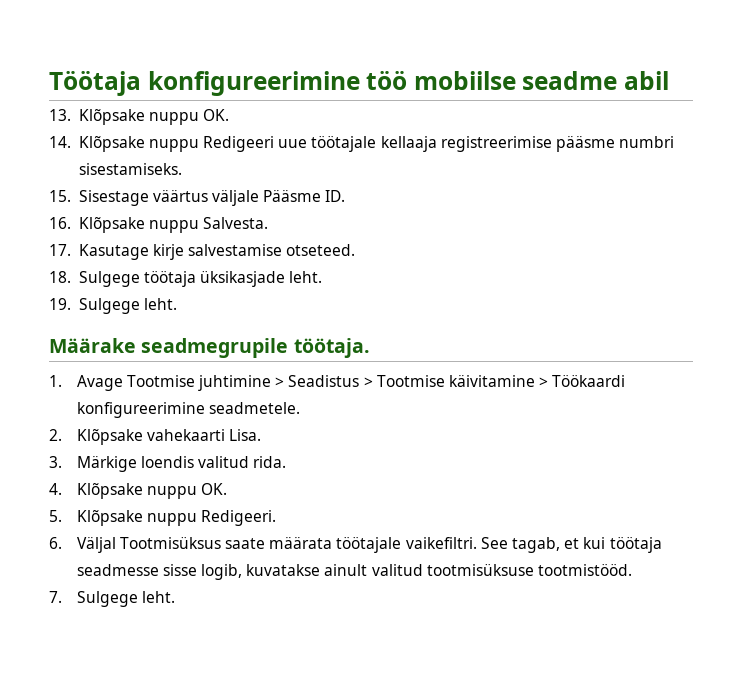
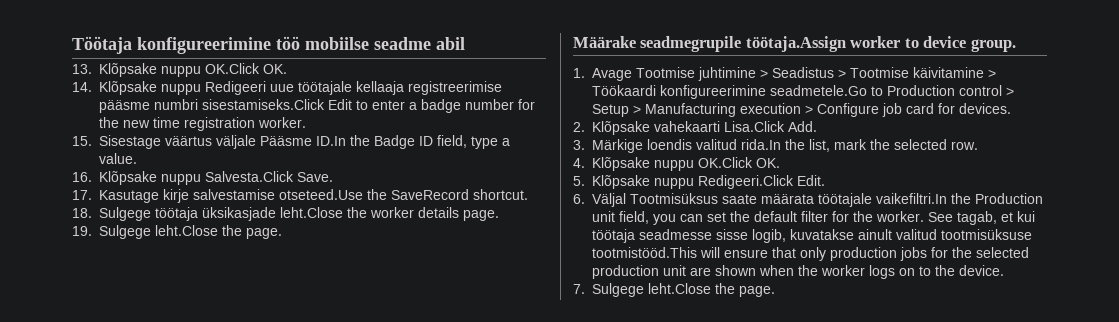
(199, 118) none -> [205,63,260,74] OK.Click
[78,163,182,175] sisestamiseks. -> [202,99,535,113] [99,117,306,131] sisestamiseks.Click Edit to enter a badge number for the new time registration worker.
[325,190,346,202] ID. -> [316,135,510,149] [99,153,137,164] ID.In the Badge ID field, type a value.
[203,217,269,229] Salvesta. -> [205,171,333,182] Salvesta.Click Save.
[286,244,356,256] otseteed. -> [279,189,528,200] otseteed.Use the SaveRecord shortcut.
[289,271,323,283] leht. -> [280,207,499,221] leht.Close the worker details page.
[143,298,177,310] leht. -> [155,225,282,239] leht.Close the page.
[293,338,370,358] töötaja. -> [745,36,1016,52] töötaja.Assign worker to device group.
[208,402,300,414] seadmetele. -> [770,85,1014,96] [592,103,1011,117] seadmetele.Go to Production control > Setup > Manufacturing execution > Configure job card for devices.
[229,429,262,441] Lisa. -> [724,121,817,132] Lisa.Click Add.
[253,456,287,468] rida. -> [741,139,978,152] rida.In the list, mark the selected row.
(197, 492) none -> [698,157,753,168] OK.Click
[201,510,277,526] Redigeeri. -> [698,175,825,189] Redigeeri.Click Edit.
[405,537,477,549] vaikefiltri. -> [876,193,1043,204] [592,211,924,225] vaikefiltri.In the Production unit field, you can set the default filter for the worker.
[538,564,633,576] tootmistööd. -> [592,247,1029,261] [592,265,1004,279] tootmistööd.This will ensure that only production jobs for the selected production unit are shown when the worker logs on to the device.
[141,591,175,603] leht. -> [648,283,775,297] leht.Close the page.

